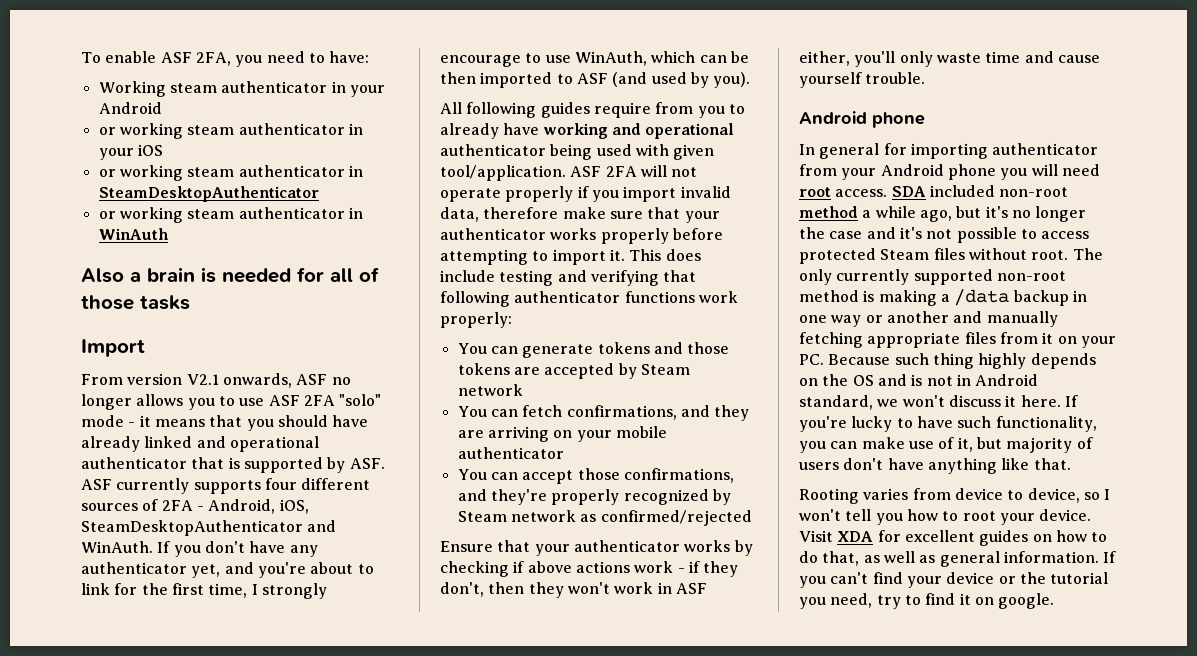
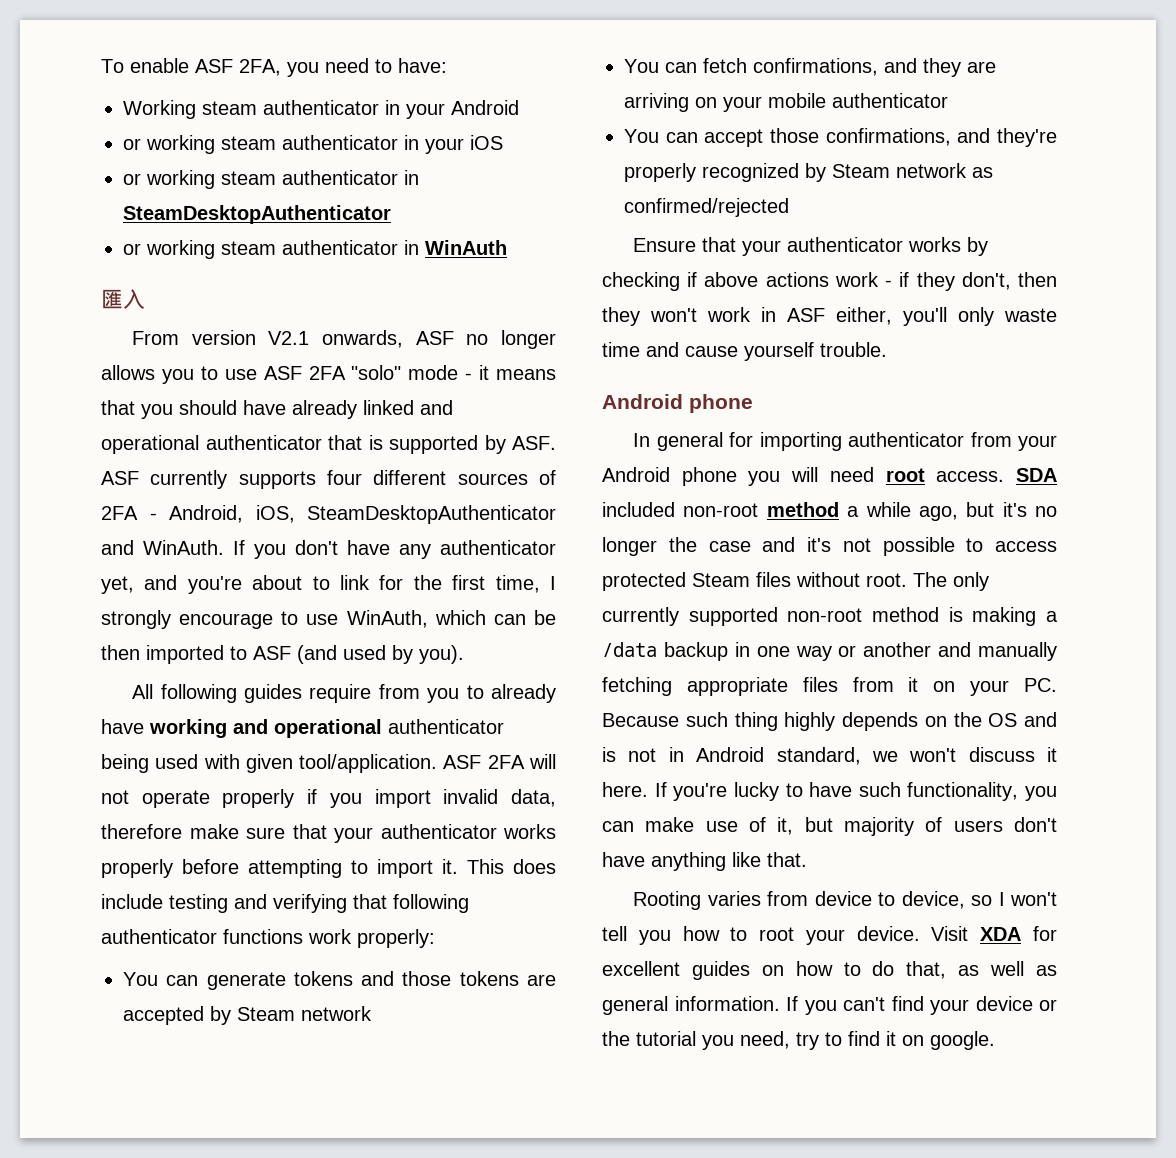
[81,267,379,283] [81,295,190,310] [81,339,145,357] Also a brain is needed for all of those tasks // Import -> [101,289,145,309] 匯入

